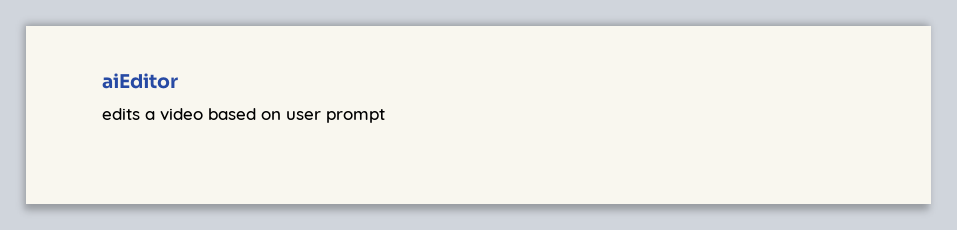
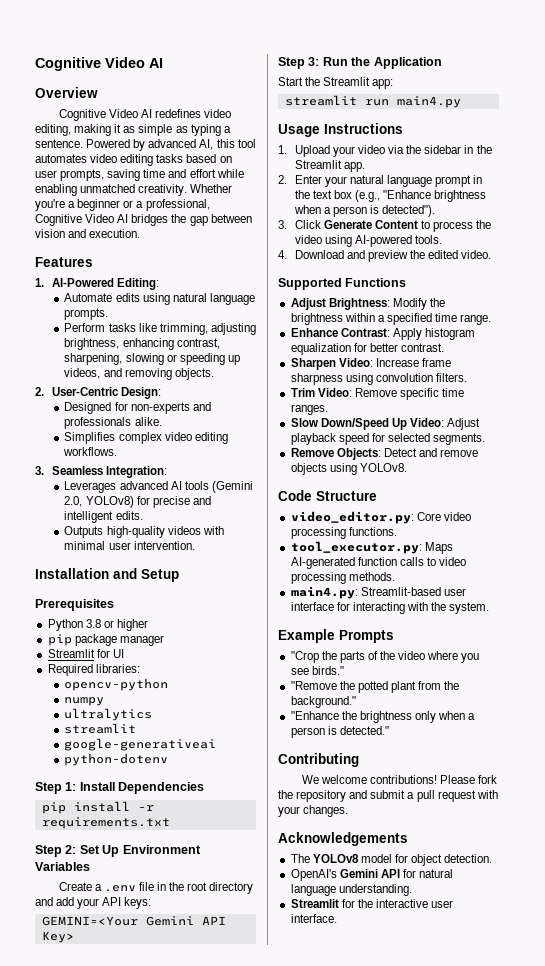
[102,73,178,89] [102,108,385,123] aiEditor // edits a video based on user prompt -> [35,57,163,71] [35,87,98,98] [58,109,232,121] [35,124,231,136] [35,139,256,151] [35,154,232,166] [35,169,244,181] [35,184,233,196] [35,199,210,211] [35,214,252,226] [35,229,141,238] [35,257,93,267] [35,278,159,290] [64,293,255,305] [64,308,109,320] [64,323,256,335] [64,338,220,350] [64,353,240,365] [64,368,214,380] [35,387,161,399] [64,402,211,414] [64,417,162,429] [64,432,228,444] [63,447,118,456] [35,466,167,478] [64,481,253,493] [64,496,211,508] [64,511,143,523] [64,526,224,538] [64,541,195,550] [35,568,179,582] [35,599,114,611] [47,619,148,631] [47,634,164,646] [47,649,124,658] [47,664,140,676] [64,678,169,691] [64,697,105,706] [64,708,153,721] [64,723,137,734] [64,738,217,751] [64,753,169,766] [35,782,205,794] [41,801,154,814] [41,817,170,829] [35,845,201,857] [35,862,90,871] [58,882,254,894] [35,897,152,909] [41,916,226,926] [41,931,74,943] [278,57,442,69] [278,77,394,89] [284,95,461,108] [278,123,403,137] [278,145,492,157] [294,160,365,172] [278,175,483,187] [294,190,487,202] [293,205,436,217] [278,220,492,232] [294,235,443,247] [278,250,492,262] [278,278,407,290] [290,298,445,310] [290,313,492,325] [290,328,475,340] [290,343,444,355] [290,358,451,370] [290,373,467,385] [290,388,465,400] [290,404,328,415] [290,418,481,430] [290,433,486,445] [290,448,479,460] [290,463,407,475] [278,490,377,501] [290,511,471,524] [290,527,397,539] [290,541,453,554] [290,557,467,569] [290,572,395,584] [290,586,466,599] [290,602,490,614] [278,629,394,643] [290,651,480,663] [290,666,344,675] [290,681,460,693] [290,696,356,708] [290,711,476,723] [290,726,389,738] [278,753,359,767] [301,775,498,784] [278,790,498,802] [278,805,349,817] [278,832,408,846] [290,854,493,866] [290,869,454,881] [290,884,412,896] [290,899,454,908] [290,914,337,923] Cognitive Video AI // Overview // Cognitive Video AI redefines video editing, making it as simple as typing a sentence. Powered by advanced AI, this tool automates video editing tasks based on user prompts, saving time and effort while enabling unmatched creativity. Whether you're a beginner or a professional, Cognitive Video AI bridges the gap between vision and execution. // Features // 1. AI-Powered Editing: // Automate edits using natural language prompts. // Perform tasks like trimming, adjusting brightness, enhancing contrast, sharpening, slowing or speeding up videos, and removing objects. // 2. User-Centric Design: // Designed for non-experts and professionals alike. // Simplifies complex video editing workflows. // 3. Seamless Integration: // Leverages advanced AI tools (Gemini 2.0, YOLOv8) for precise and intelligent edits. // Outputs high-quality videos with minimal user intervention. // Installation and Setup // Prerequisites // Python 3.8 or higher // pip package manager // Streamlit for UI // Required libraries: // opencv-python // numpy // ultralytics // streamlit // google-generativeai // python-dotenv // Step 1: Install Dependencies // pip install -r requirements.txt // Step 2: Set Up Environment Variables // Create a .env file in the root directory and add your API keys: // GEMINI=<Your Gemini API Key> // Step 3: Run the Application // Start the Streamlit app: // streamlit run main4.py // Usage Instructions // 1. Upload your video via the sidebar in the Streamlit app. // 2. Enter your natural language prompt in the text box (e.g., "Enhance brightness when a person is detected"). // 3. Click Generate Content to process the video using AI-powered tools. // 4. Download and preview the edited video. // Supported Functions // Adjust Brightness: Modify the brightness within a specified time range. // Enhance Contrast: Apply histogram equalization for better contrast. // Sharpen Video: Increase frame sharpness using convolution filters. // Trim Video: Remove specific time ranges. // Slow Down/Speed Up Video: Adjust playback speed for selected segments. // Remove Objects: Detect and remove objects using YOLOv8. // Code Structure // video_editor.py: Core video processing functions. // tool_executor.py: Maps AI-generated function calls to video processing methods. // main4.py: Streamlit-based user interface for interacting with the system. // Example Prompts // "Crop the parts of the video where you see birds." // "Remove the potted plant from the background." // "Enhance the brightness only when a person is detected." // Contributing // We welcome contributions! Please fork the repository and submit a pull request with your changes. // Acknowledgements // The YOLOv8 model for object detection. // OpenAI's Gemini API for natural language understanding. // Streamlit for the interactive user interface.

